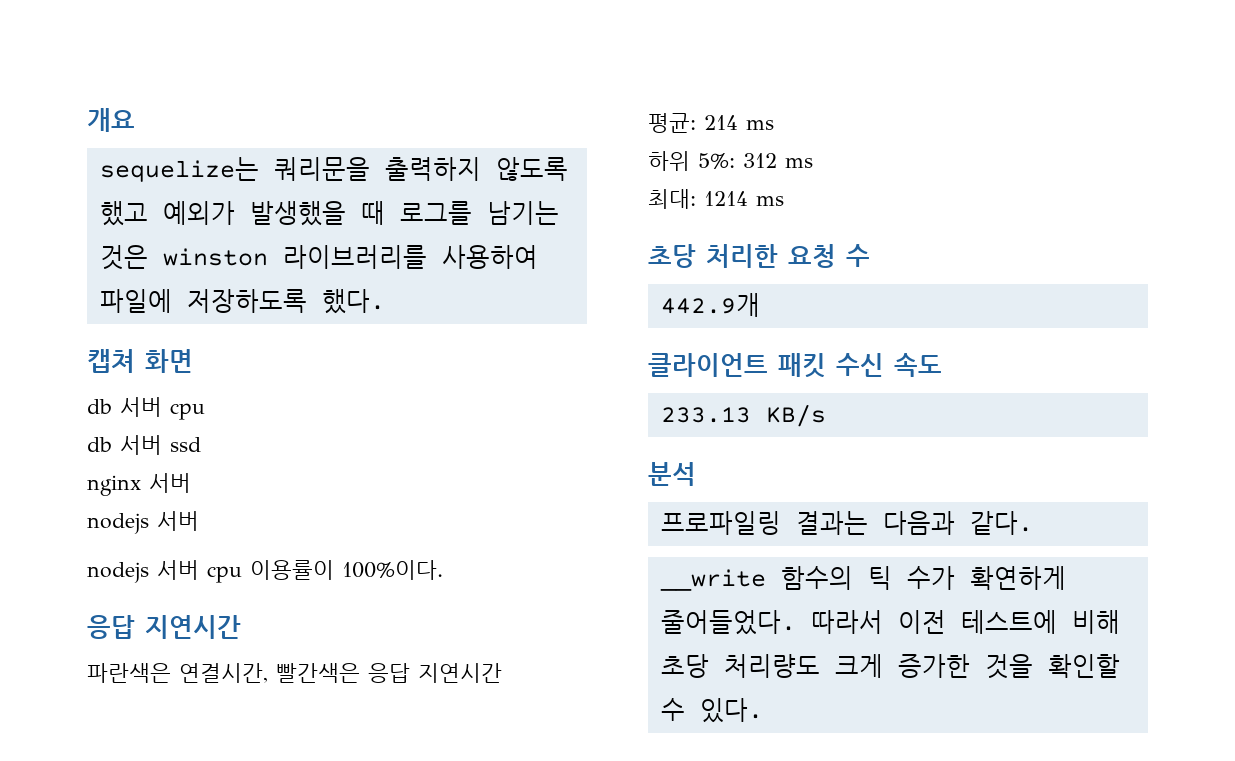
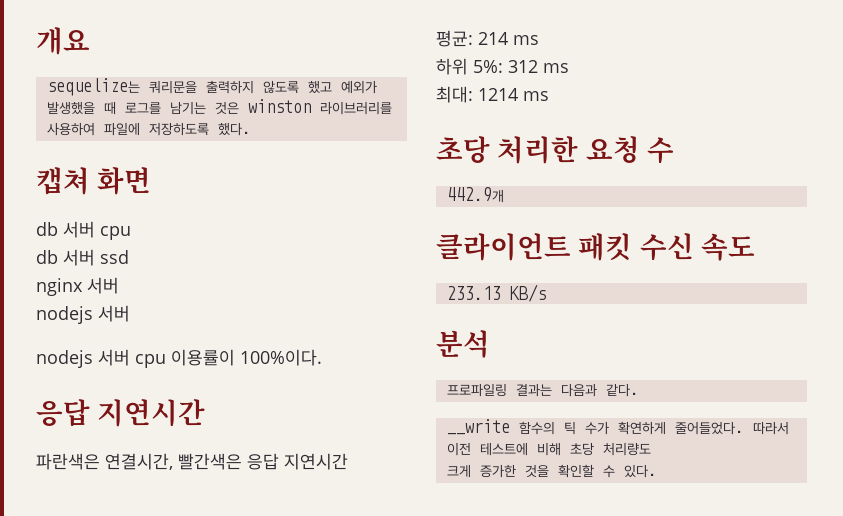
(820, 666) none -> (651, 449) //

